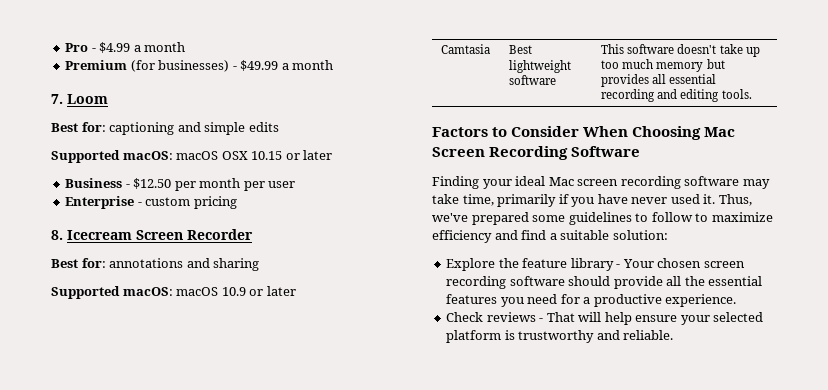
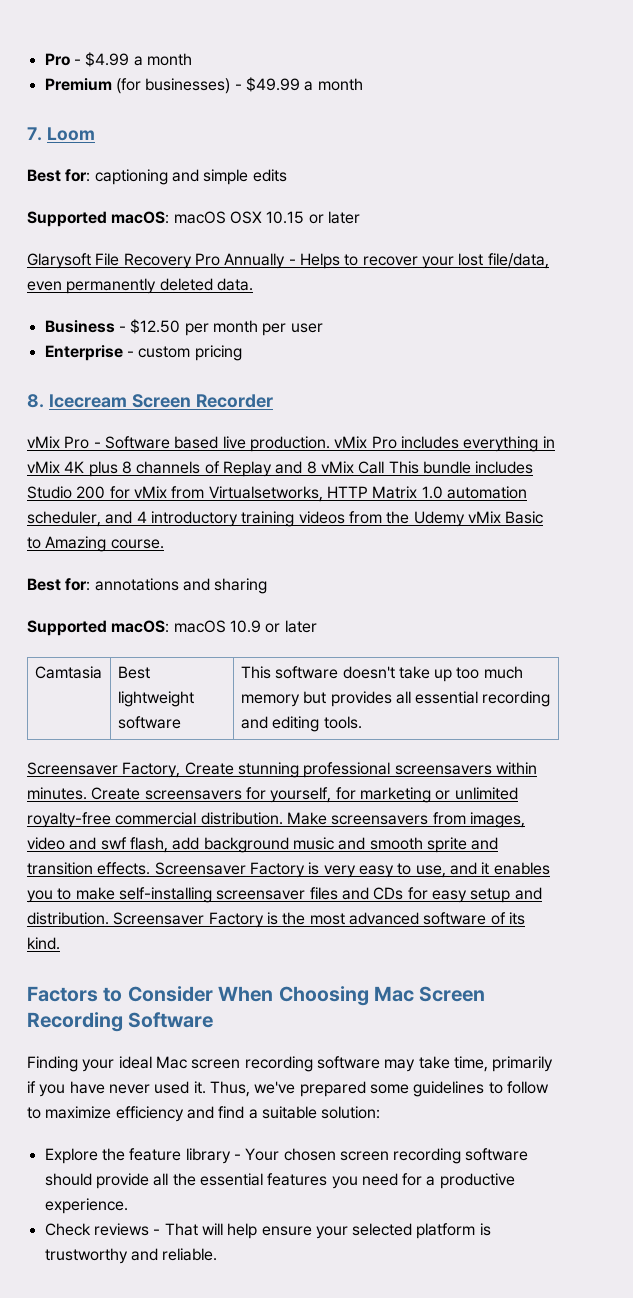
(333, 155) none -> [27,253,549,269] [27,278,253,294] // Glarysoft File Recovery Pro Annually - Helps to recover your lost file/data, even permanently deleted data.
(253, 234) none -> [27,436,555,452] [27,461,534,477] [27,486,527,502] [27,511,544,527] [27,536,164,552] // vMix Pro - Software based live production. vMix Pro includes everything in vMix 4K plus 8 channels of Replay and 8 vMix Call This bundle includes Studio 200 for vMix from Virtualsetworks, HTTP Matrix 1.0 automation scheduler, and 4 introductory training videos from the Udemy vMix Basic to Amazing course.
(752, 94) none -> [27,762,537,778] [27,787,518,803] [27,812,525,828] [27,837,499,853] [27,862,550,878] [27,887,542,903] [27,912,525,928] [27,937,60,950] // Screensaver Factory, Create stunning professional screensavers within minutes. Create screensavers for yourself, for marketing or unlimited royalty-free commercial distribution. Make screensavers from images, video and swf flash, add background music and smooth sprite and transition effects. Screensaver Factory is very easy to use, and it enables you to make self-installing screensaver files and CDs for easy setup and distribution. Screensaver Factory is the most advanced software of its kind.

